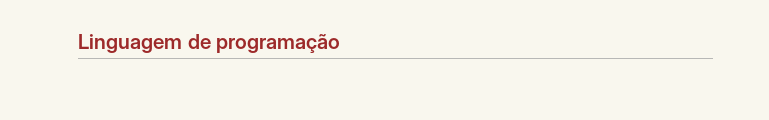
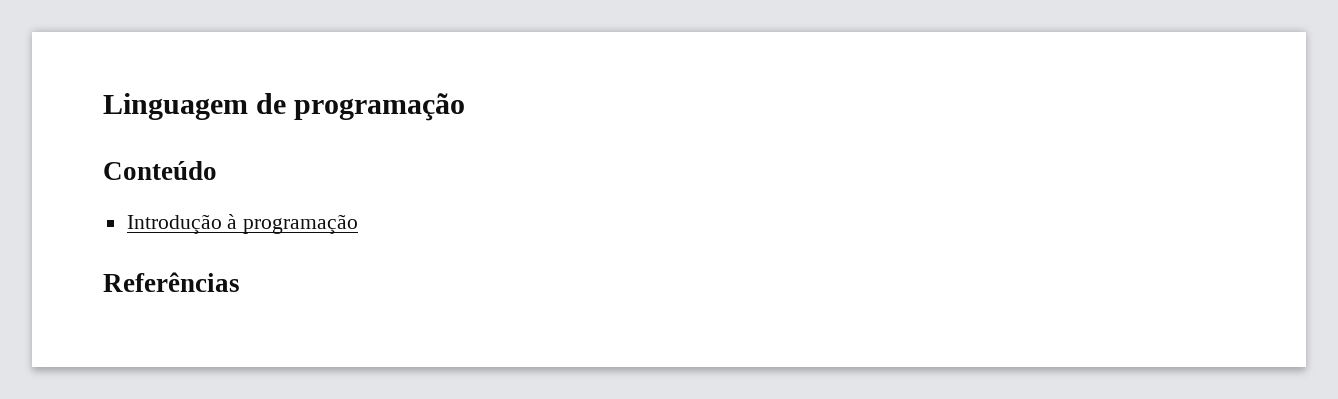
(341, 43) none -> [103,161,217,180] [126,214,359,234] [103,272,240,292] // Conteúdo // Introdução à programação // Referências

